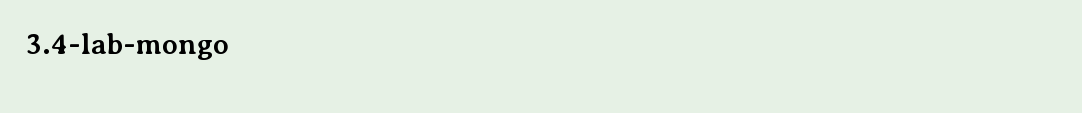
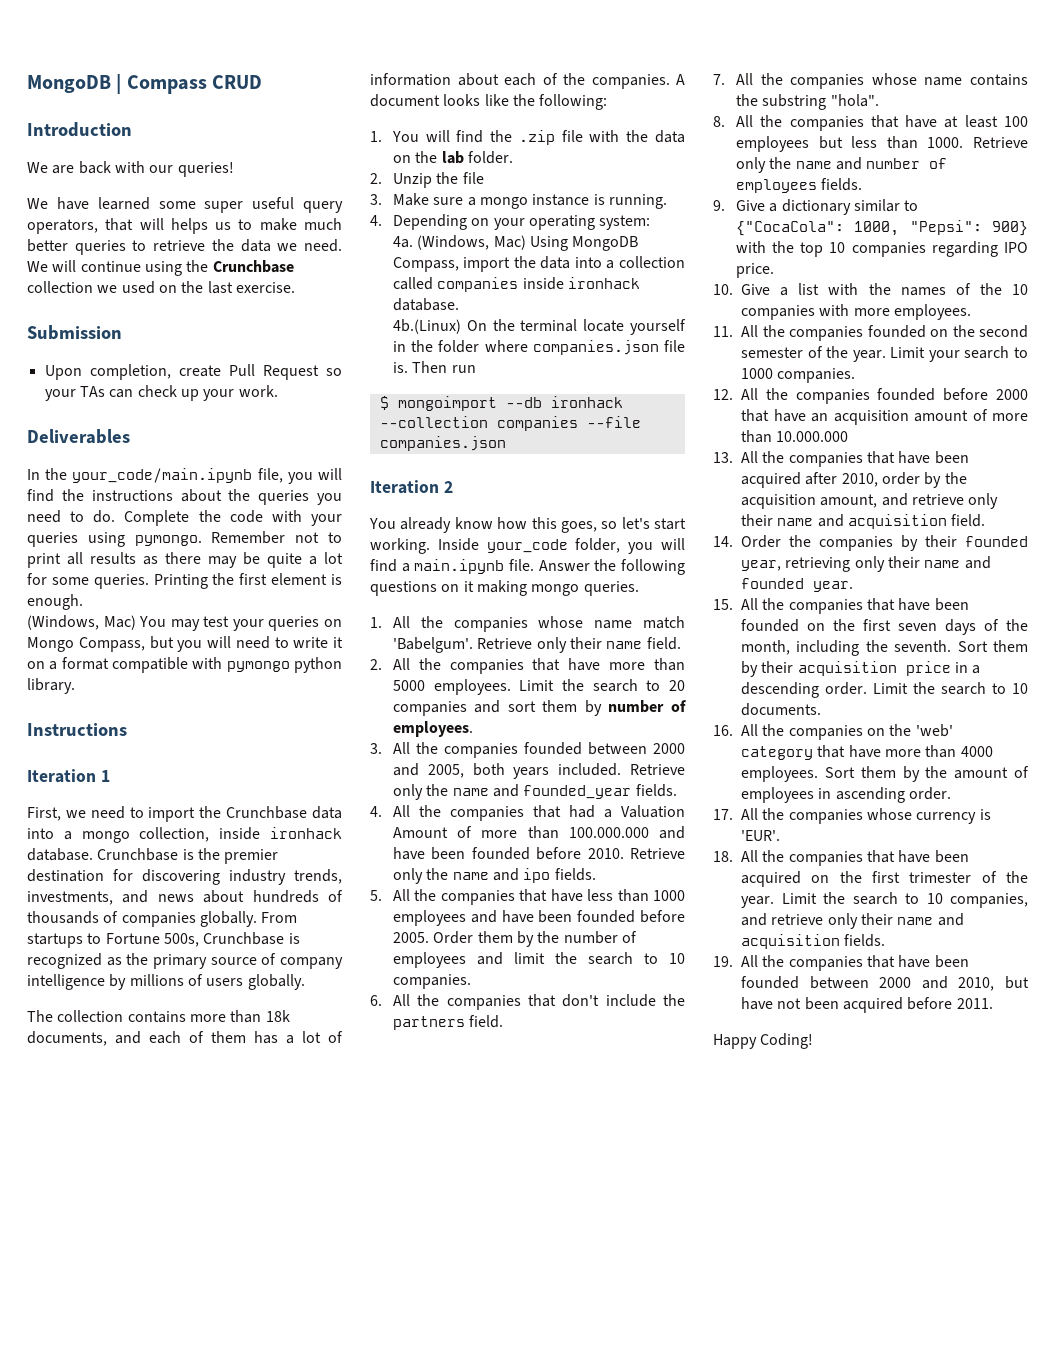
[26,33,229,60] 3.4-lab-mongo -> [27,74,263,94] [27,122,132,137] [27,161,234,177] [27,197,343,213] [27,218,342,234] [27,239,343,255] [27,260,294,276] [27,281,295,294] [27,325,122,340] [44,364,342,380] [44,385,278,401] [27,429,130,444] [27,468,342,484] [27,489,342,505] [27,510,342,526] [27,531,343,547] [27,552,343,568] [27,573,342,589] [27,594,83,610] [27,615,342,631] [27,636,343,652] [27,657,343,673] [27,678,75,694] [27,723,127,736] [27,769,110,783] [27,806,342,822] [27,827,343,843] [27,848,279,864] [27,869,342,885] [27,890,343,905] [27,911,298,927] [27,932,300,948] [27,953,343,969] [27,974,305,990] [27,1010,290,1023] [27,1031,343,1046] [370,73,685,89] [370,94,608,110] [370,130,685,145] [392,151,513,164] [370,172,484,188] [370,193,667,209] [370,214,651,230] [392,235,639,251] [392,256,685,272] [392,277,640,292] [392,298,459,311] [392,319,686,335] [392,340,685,355] [392,361,476,373] [379,396,623,411] [379,416,641,431] [379,436,506,451] [370,480,453,494] [369,517,686,533] [370,538,685,554] [370,559,686,575] [370,580,639,596] [370,616,685,632] [392,637,681,653] [370,658,685,674] [392,679,685,695] [392,700,686,716] [392,721,473,737] [370,742,685,758] [392,763,685,779] [392,784,677,800] [370,805,686,821] [392,826,685,839] [392,847,685,860] [392,868,596,884] [370,889,685,905] [392,910,685,926] [392,931,637,947] [392,952,685,968] [392,974,471,989] [370,994,685,1010] [392,1015,504,1030] [713,73,1028,89] [735,94,879,110] [713,115,1028,131] [735,136,1028,152] [735,157,948,173] [735,178,863,193] [713,199,919,215] [735,220,1028,236] [735,241,1028,257] [735,263,774,278] [713,283,1028,296] [741,304,971,320] [713,325,1028,341] [741,346,1028,362] [741,368,856,383] [713,388,1028,404] [741,409,1028,425] [741,430,849,443] [713,451,969,467] [741,472,967,488] [741,493,999,509] [741,514,986,529] [713,535,1028,551] [741,556,991,572] [741,578,853,592] [713,598,969,614] [741,619,1028,635] [741,640,1028,656] [741,661,981,677] [741,682,1028,698] [741,703,821,716] [713,724,953,740] [741,745,993,760] [741,766,1029,782] [741,787,951,803] [713,808,991,824] [741,830,780,841] [713,850,969,866] [741,871,1028,887] [741,892,1028,908] [741,913,964,929] [741,934,886,949] [713,955,969,971] [741,976,1029,991] [741,997,993,1013] [713,1033,814,1049] MongoDB | Compass CRUD // Introduction // We are back with our queries! // We have learned some super useful query operators, that will helps us to make much better queries to retrieve the data we need. We will continue using the Crunchbase collection we used on the last exercise. // Submission // Upon completion, create Pull Request so your TAs can check up your work. // Deliverables // In the your_code/main.ipynb file, you will find the instructions about the queries you need to do. Complete the code with your queries using pymongo. Remember not to print all results as there may be quite a lot for some queries. Printing the first element is enough. // (Windows, Mac) You may test your queries on Mongo Compass, but you will need to write it on a format compatible with pymongo python library. // Instructions // Iteration 1 // First, we need to import the Crunchbase data into a mongo collection, inside ironhack database. Crunchbase is the premier destination for discovering industry trends, investments, and news about hundreds of thousands of companies globally. From startups to Fortune 500s, Crunchbase is recognized as the primary source of company intelligence by millions of users globally. // The collection contains more than 18k documents, and each of them has a lot of information about each of the companies. A document looks like the following: // 1. You will find the .zip file with the data on the lab folder. // 2. Unzip the file // 3. Make sure a mongo instance is running. // 4. Depending on your operating system: // 4a. (Windows, Mac) Using MongoDB Compass, import the data into a collection called companies inside ironhack database. // 4b.(Linux) On the terminal locate yourself in the folder where companies.json file is. Then run // $ mongoimport --db ironhack --collection companies --file companies.json // Iteration 2 // You already know how this goes, so let's start working. Inside your_code folder, you will find a main.ipynb file. Answer the following questions on it making mongo queries. // 1. All the companies whose name match 'Babelgum'. Retrieve only their name field. // 2. All the companies that have more than 5000 employees. Limit the search to 20 companies and sort them by number of employees. // 3. All the companies founded between 2000 and 2005, both years included. Retrieve only the name and founded_year fields. // 4. All the companies that had a Valuation Amount of more than 100.000.000 and have been founded before 2010. Retrieve only the name and ipo fields. // 5. All the companies that have less than 1000 employees and have been founded before 2005. Order them by the number of employees and limit the search to 10 companies. // 6. All the companies that don't include the partners field. // 7. All the companies whose name contains the substring "hola". // 8. All the companies that have at least 100 employees but less than 1000. Retrieve only the name and number of employees fields. // 9. Give a dictionary similar to {"CocaCola": 1000, "Pepsi": 900} with the top 10 companies regarding IPO price. // 10. Give a list with the names of the 10 companies with more employees. // 11. All the companies founded on the second semester of the year. Limit your search to 1000 companies. // 12. All the companies founded before 2000 that have an acquisition amount of more than 10.000.000 // 13. All the companies that have been acquired after 2010, order by the acquisition amount, and retrieve only their name and acquisition field. // 14. Order the companies by their founded year, retrieving only their name and founded year. // 15. All the companies that have been founded on the first seven days of the month, including the seventh. Sort them by their acquisition price in a descending order. Limit the search to 10 documents. // 16. All the companies on the 'web' category that have more than 4000 employees. Sort them by the amount of employees in ascending order. // 17. All the companies whose currency is 'EUR'. // 18. All the companies that have been acquired on the first trimester of the year. Limit the search to 10 companies, and retrieve only their name and acquisition fields. // 19. All the companies that have been founded between 2000 and 2010, but have not been acquired before 2011. // Happy Coding!

